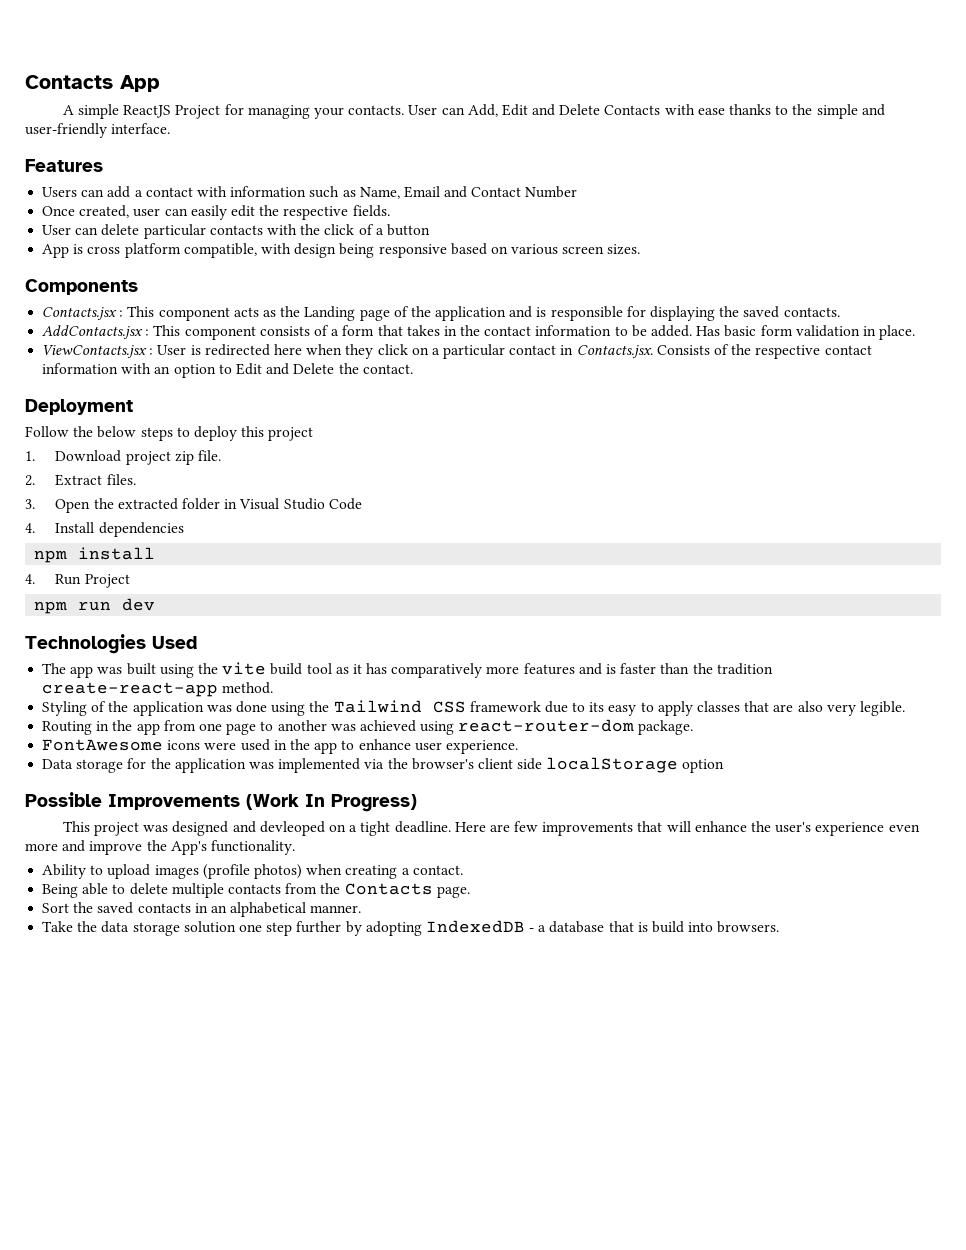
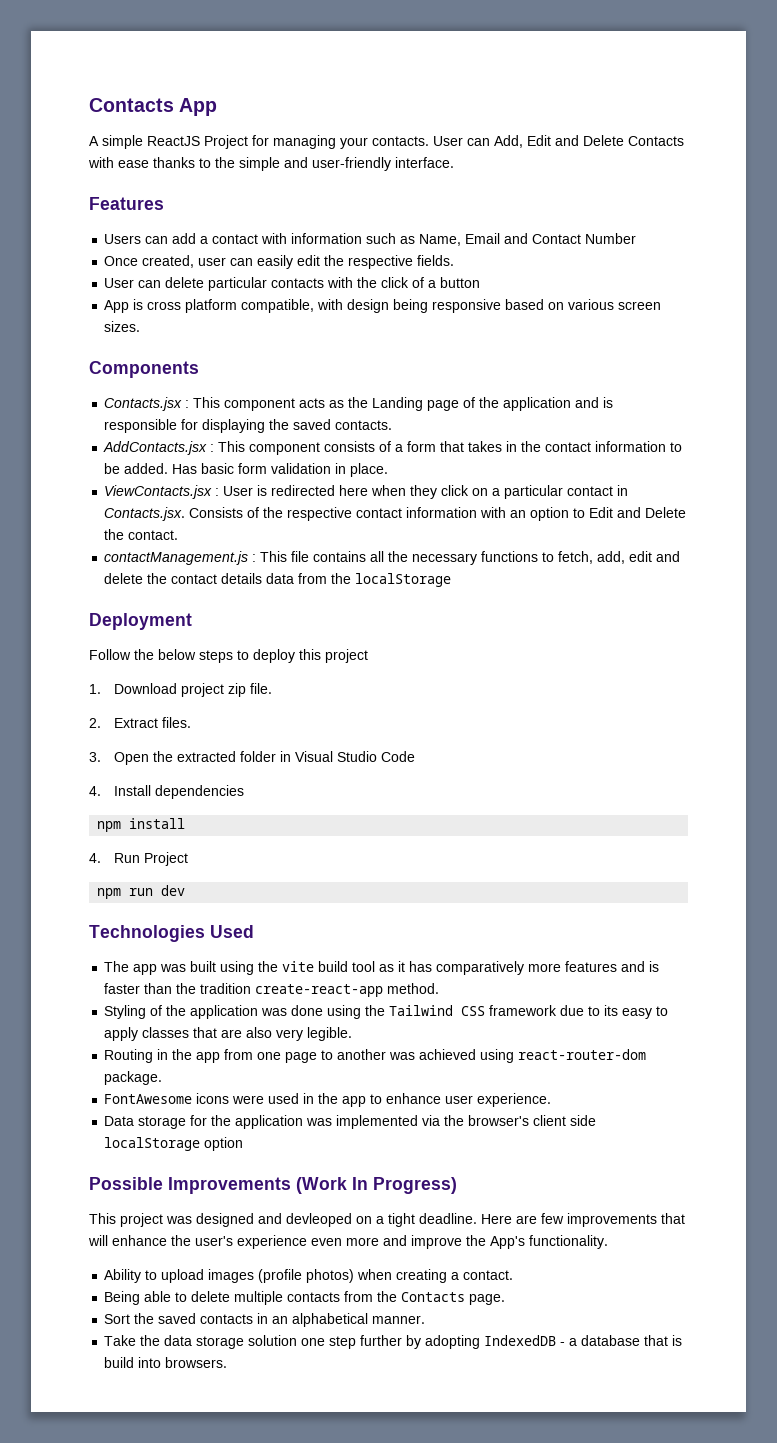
(413, 369) none -> [104,551,681,565] [104,573,452,587] // contactManagement.js : This file contains all the necessary functions to fetch, add, edit and delete the contact details data from the localStorage

